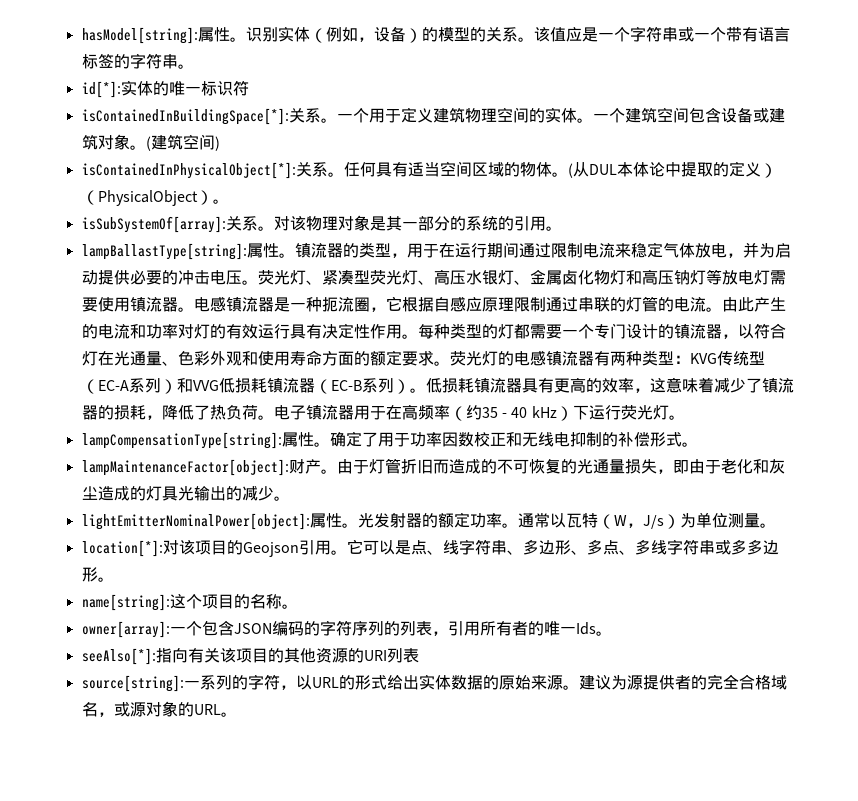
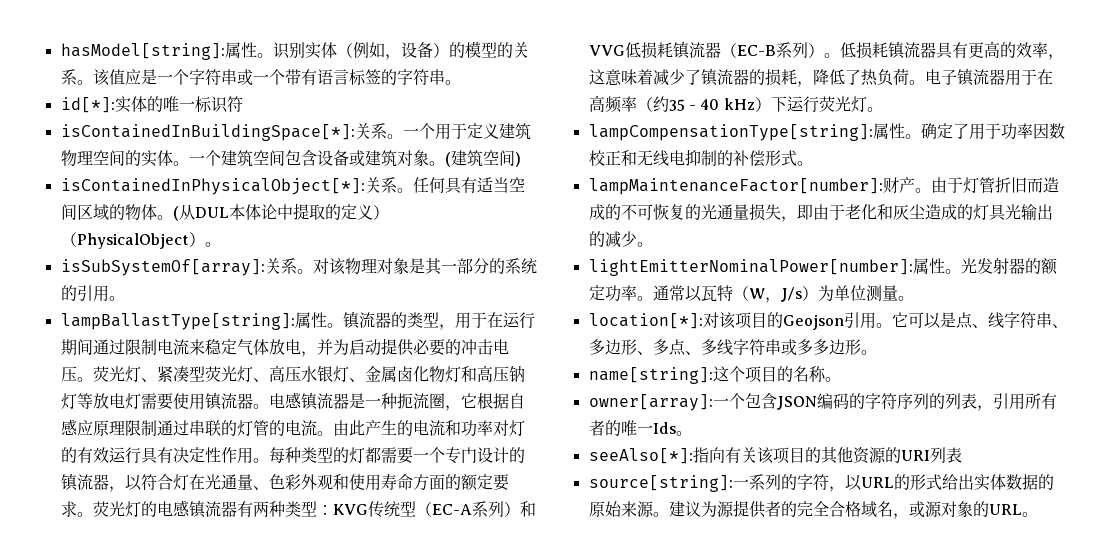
[81,459,289,476] lampMaintenanceFactor[object]: -> [588,178,883,195] lampMaintenanceFactor[number]:
[81,513,310,530] lightEmitterNominalPower[object]: -> [588,259,913,276] lightEmitterNominalPower[number]:

